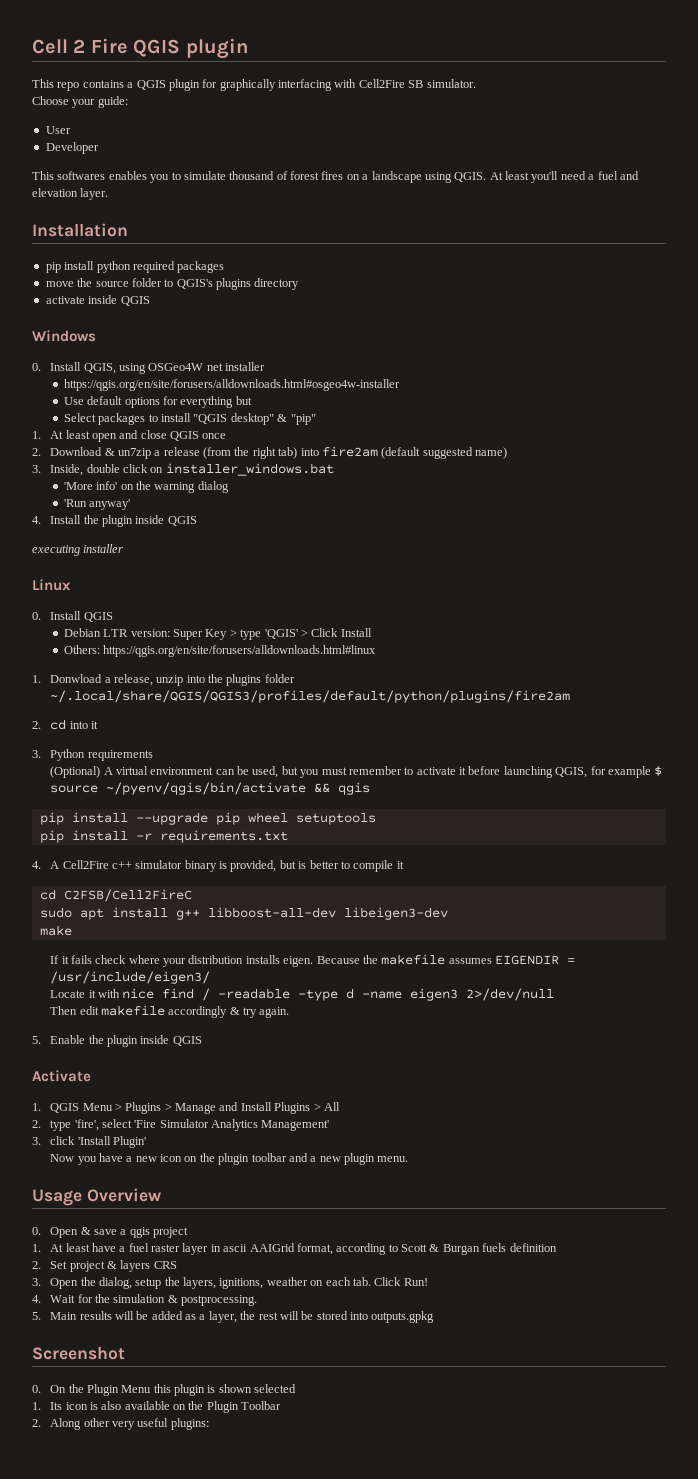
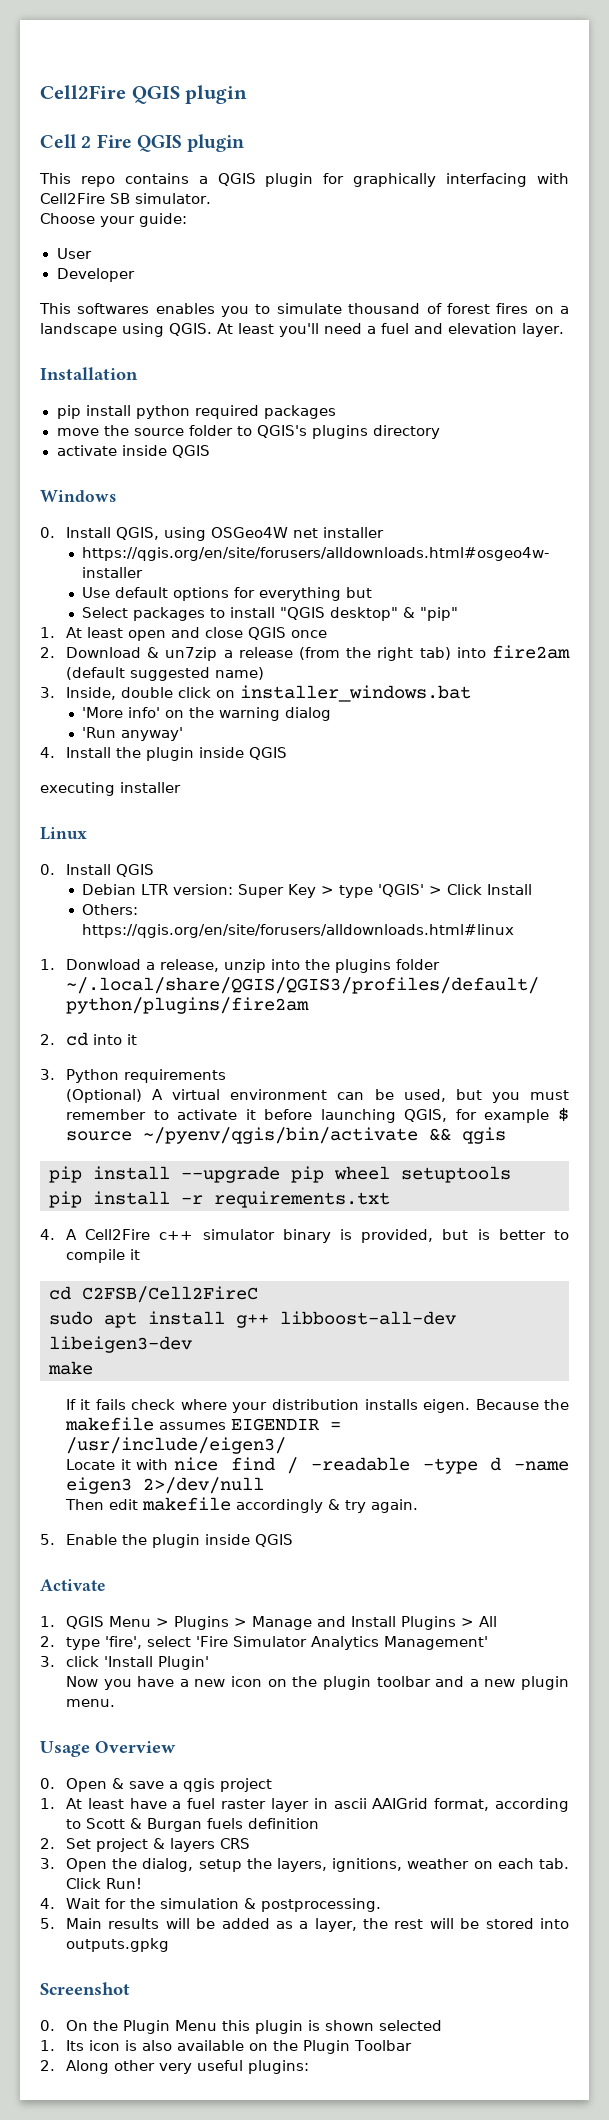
(32, 46) none -> [40,85,248,104] Cell2Fire QGIS plugin //

